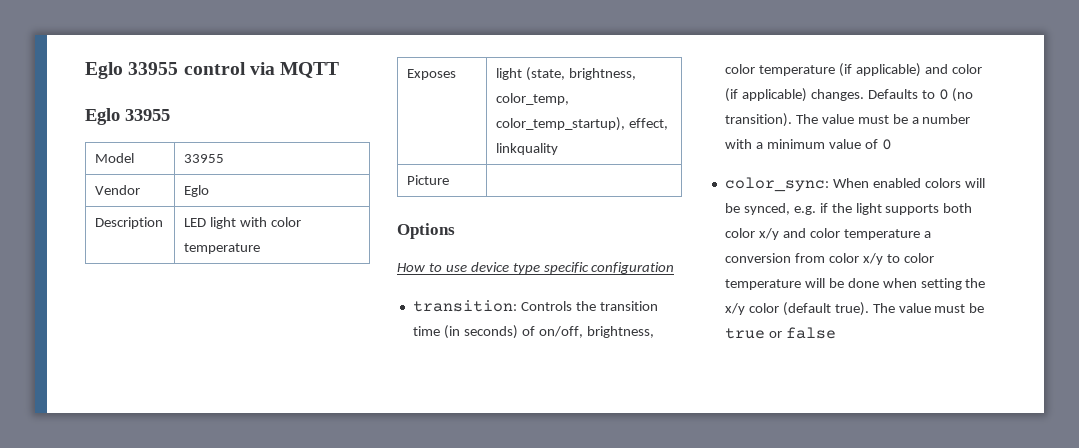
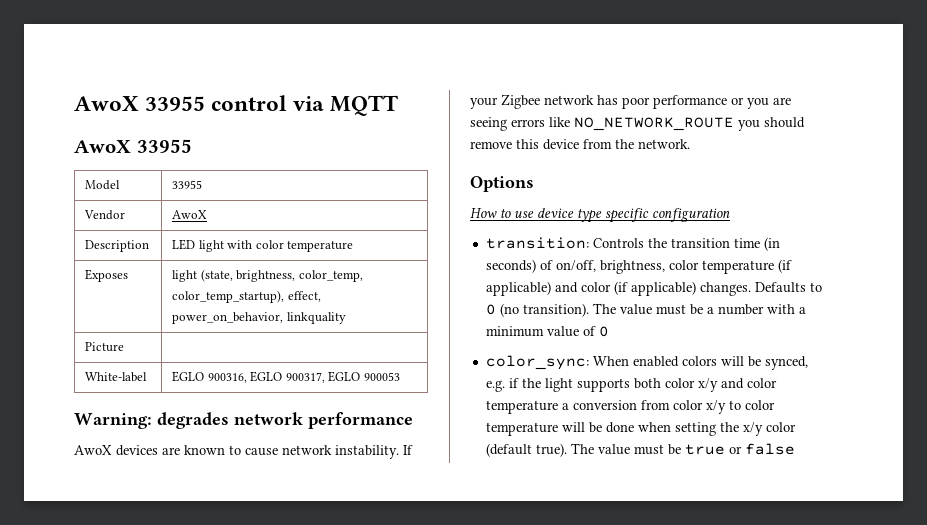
[85,62,123,79] Eglo -> [74,96,139,111] AwoX
[85,108,120,125] Eglo -> [74,140,131,153] AwoX
[184,185,210,197] Eglo -> [172,210,208,219] AwoX
(668, 124) none -> [172,312,284,324] power_on_behavior,
(450, 180) none -> [85,372,148,382] [172,371,400,383] [74,412,413,429] [74,445,413,459] [470,94,791,109] [470,117,805,131] [470,139,690,150] // White-label | EGLO 900316, EGLO 900317, EGLO 900053 // Warning: degrades network performance // AwoX devices are known to cause network instability. If your Zigbee network has poor performance or you are seeing errors like NO_NETWORK_ROUTE you should remove this device from the network.

